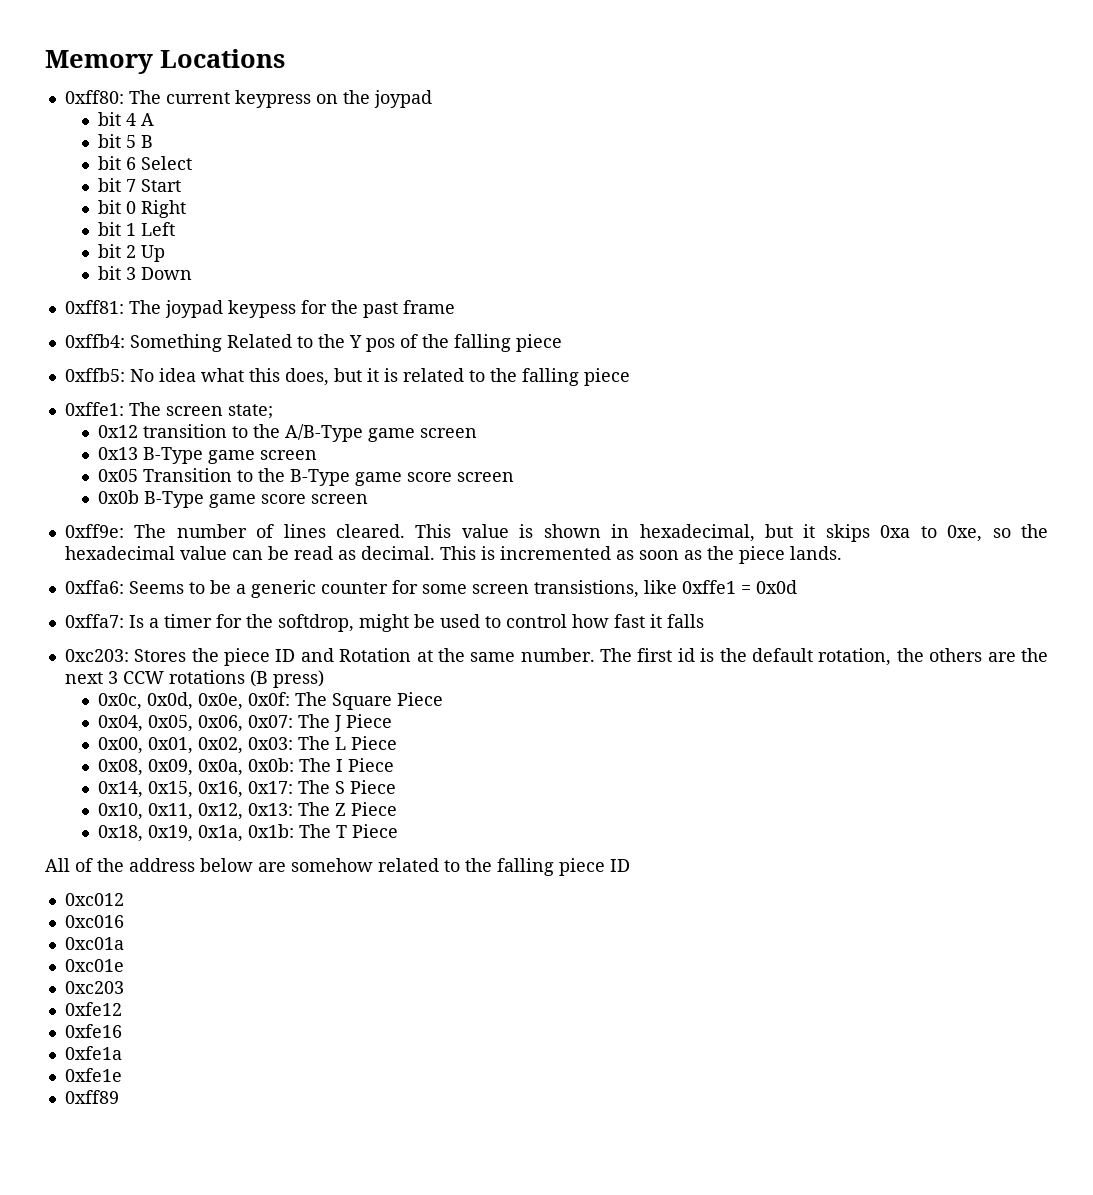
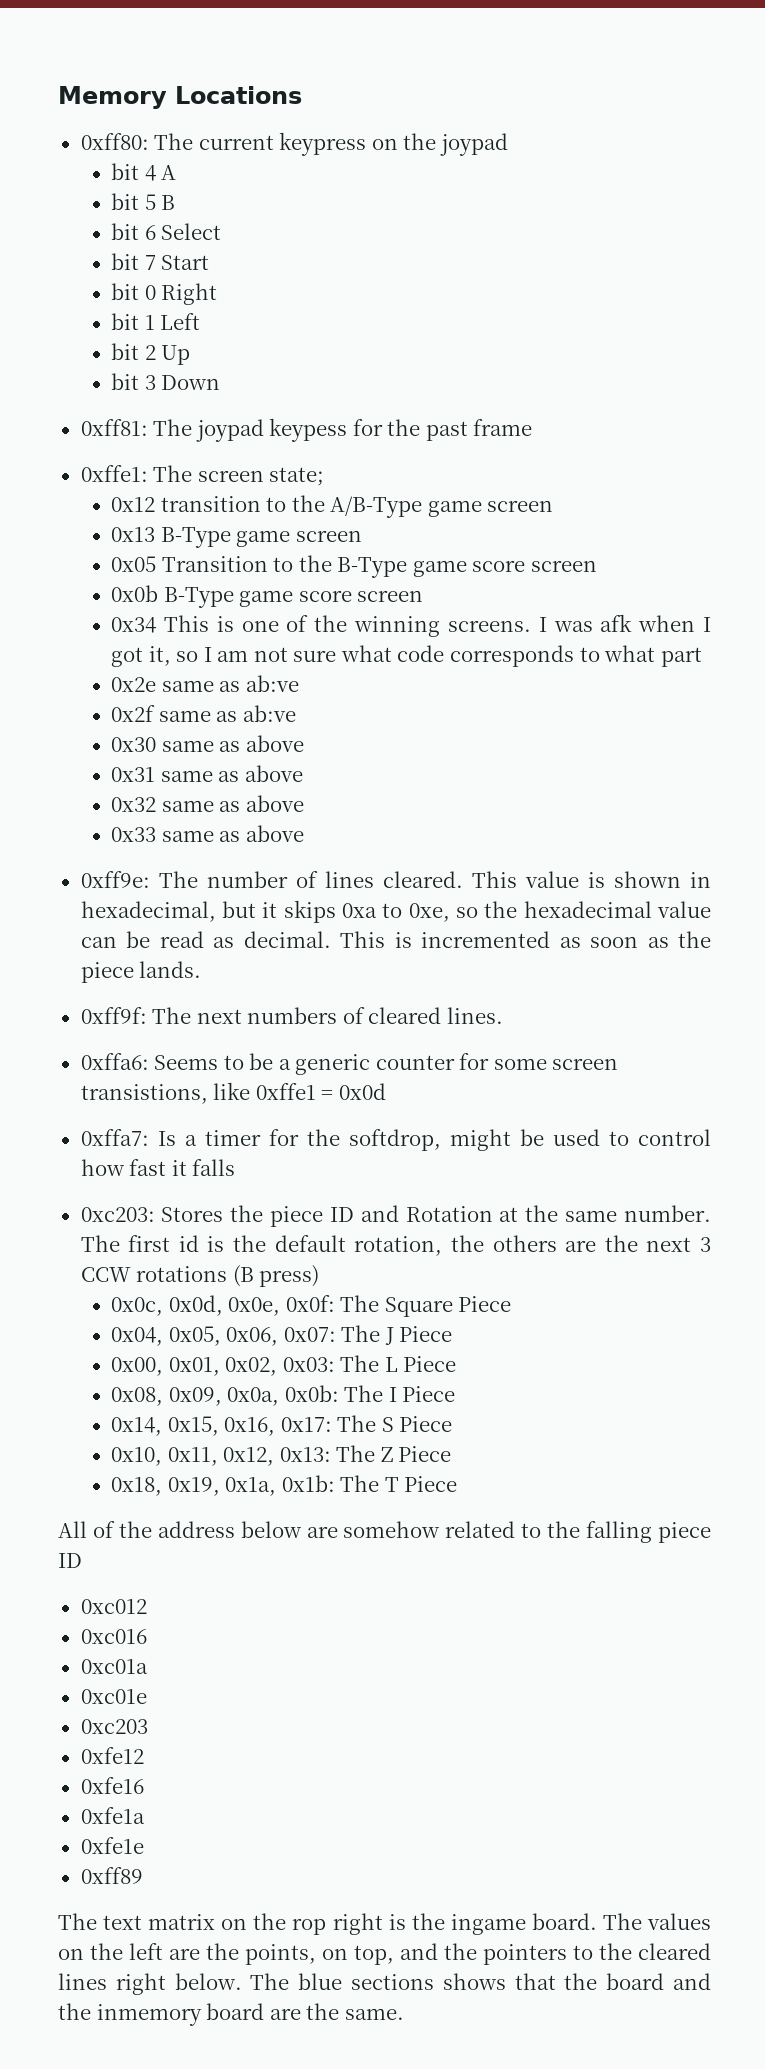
[64,334,562,352] [64,368,630,386] // 0xffb4: Something Related to the Y pos of the falling piece // 0xffb5: No idea what this does, but it is related to the falling piece -> (533, 427) none
(368, 499) none -> [111,614,711,637] [111,645,702,667] [111,675,299,692] [111,705,296,722] [111,735,304,752] [111,765,303,782] [111,795,304,812] [111,825,304,842] // 0x34 This is one of the winning screens. I was afk when I got it, so I am not sure what code corresponds to what part // 0x2e same as ab:ve // 0x2f same as ab:ve // 0x30 same as above // 0x31 same as above // 0x32 same as above // 0x33 same as above
(842, 553) none -> [80,1007,503,1024] // 0xff9f: The next numbers of cleared lines.
(119, 1097) none -> [58,1913,711,1935] [58,1943,711,1965] [58,1973,711,1995] [58,2003,404,2026] // The text matrix on the rop right is the ingame board. The values on the left are the points, on top, and the pointers to the cleared lines right below. The blue sections shows that the board and the inmemory board are the same.

